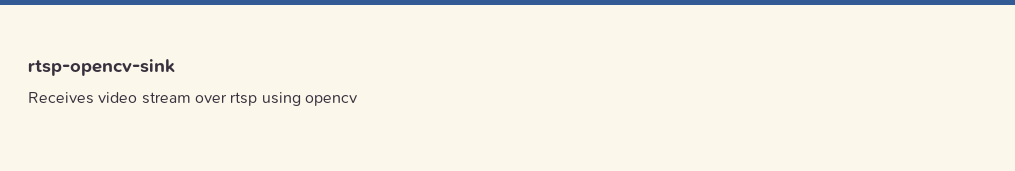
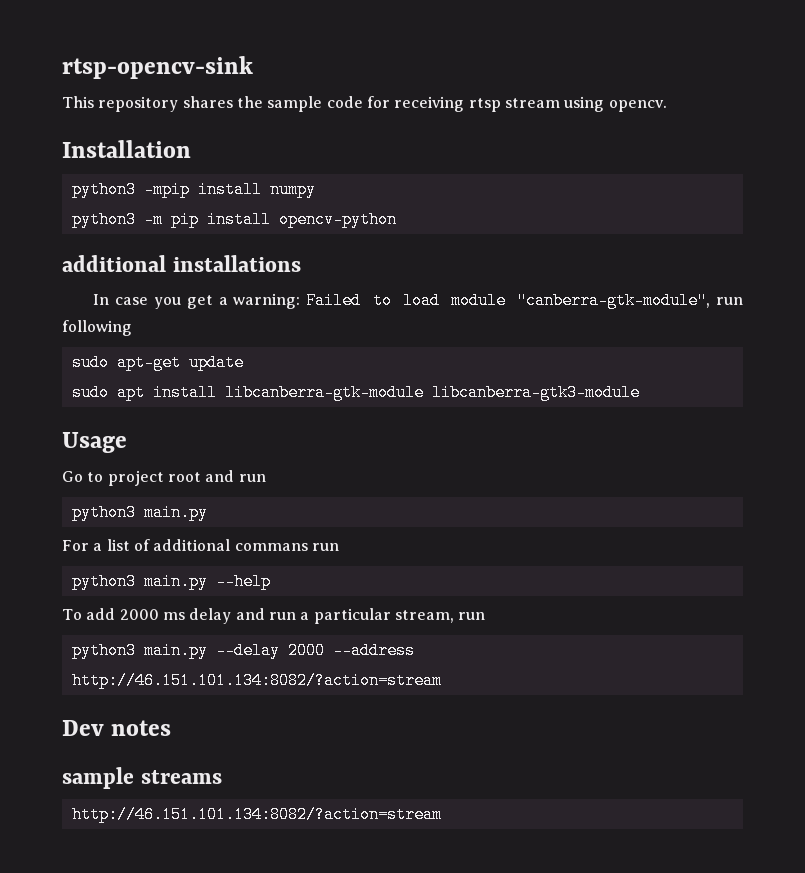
[28,92,357,106] Receives video stream over rtsp using opencv -> [62,96,667,112] [62,140,191,158] [71,181,316,198] [71,211,397,228] [62,255,301,272] [93,292,743,309] [62,320,132,336] [71,354,244,371] [71,384,640,401] [62,432,127,453] [62,470,266,486] [71,504,208,521] [62,539,339,551] [71,573,271,590] [62,608,486,624] [71,642,415,659] [71,672,442,689] [62,720,172,736] [62,767,222,789] [71,806,442,823] This repository shares the sample code for receiving rtsp stream using opencv. // Installation // python3 -mpip install numpy // python3 -m pip install opencv-python // additional installations // In case you get a warning: Failed to load module "canberra-gtk-module", run following // sudo apt-get update // sudo apt install libcanberra-gtk-module libcanberra-gtk3-module // Usage // Go to project root and run // python3 main.py // For a list of additional commans run // python3 main.py --help // To add 2000 ms delay and run a particular stream, run // python3 main.py --delay 2000 --address http://46.151.101.134:8082/?action=stream // Dev notes // sample streams // http://46.151.101.134:8082/?action=stream

